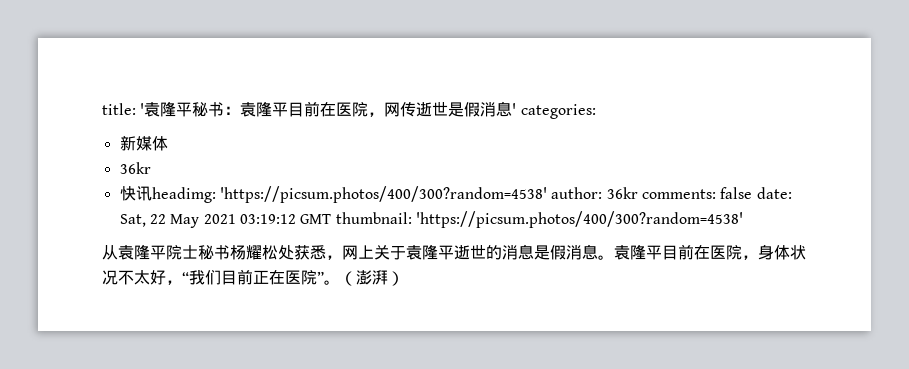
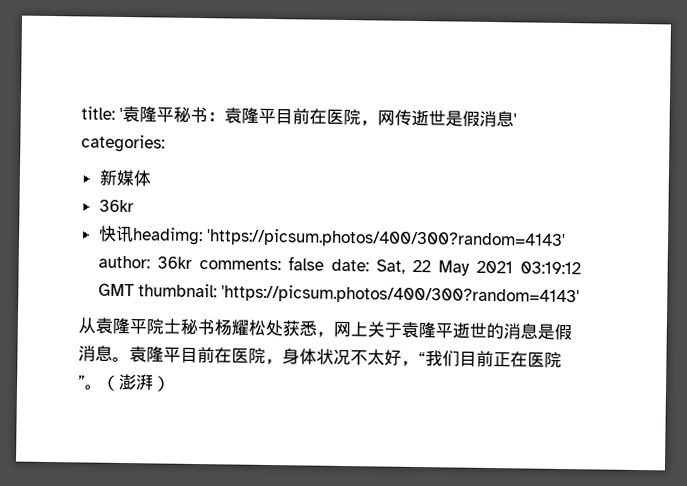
[219,186,547,203] 'https://picsum.photos/400/300?random=4538' -> [205,228,566,250] 'https://picsum.photos/400/300?random=4143'
[415,211,743,228] 'https://picsum.photos/400/300?random=4538' -> [220,284,580,306] 'https://picsum.photos/400/300?random=4143'

